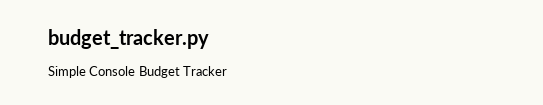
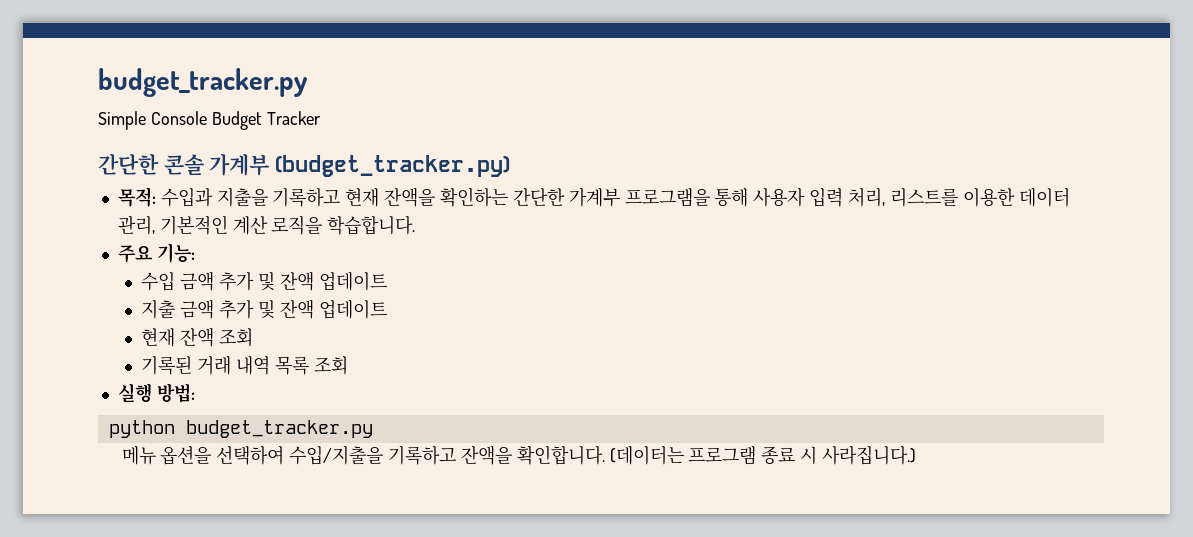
(228, 71) none -> [98,153,511,177] [117,187,1070,207] [117,215,416,235] [117,243,195,263] [141,271,387,291] [141,299,387,319] [141,327,254,347] [141,356,348,375] [117,383,195,403] [108,420,373,438] [121,445,917,465] // 간단한 콘솔 가계부 (budget_tracker.py) // 목적: 수입과 지출을 기록하고 현재 잔액을 확인하는 간단한 가계부 프로그램을 통해 사용자 입력 처리, 리스트를 이용한 데이터 관리, 기본적인 계산 로직을 학습합니다. // 주요 기능: // 수입 금액 추가 및 잔액 업데이트 // 지출 금액 추가 및 잔액 업데이트 // 현재 잔액 조회 // 기록된 거래 내역 목록 조회 // 실행 방법: // python budget_tracker.py // 메뉴 옵션을 선택하여 수입/지출을 기록하고 잔액을 확인합니다. (데이터는 프로그램 종료 시 사라집니다.)

